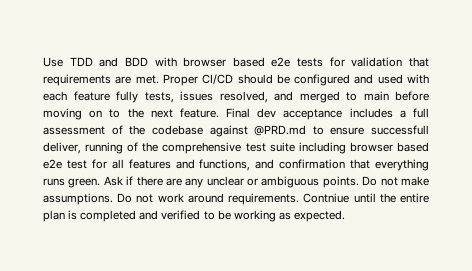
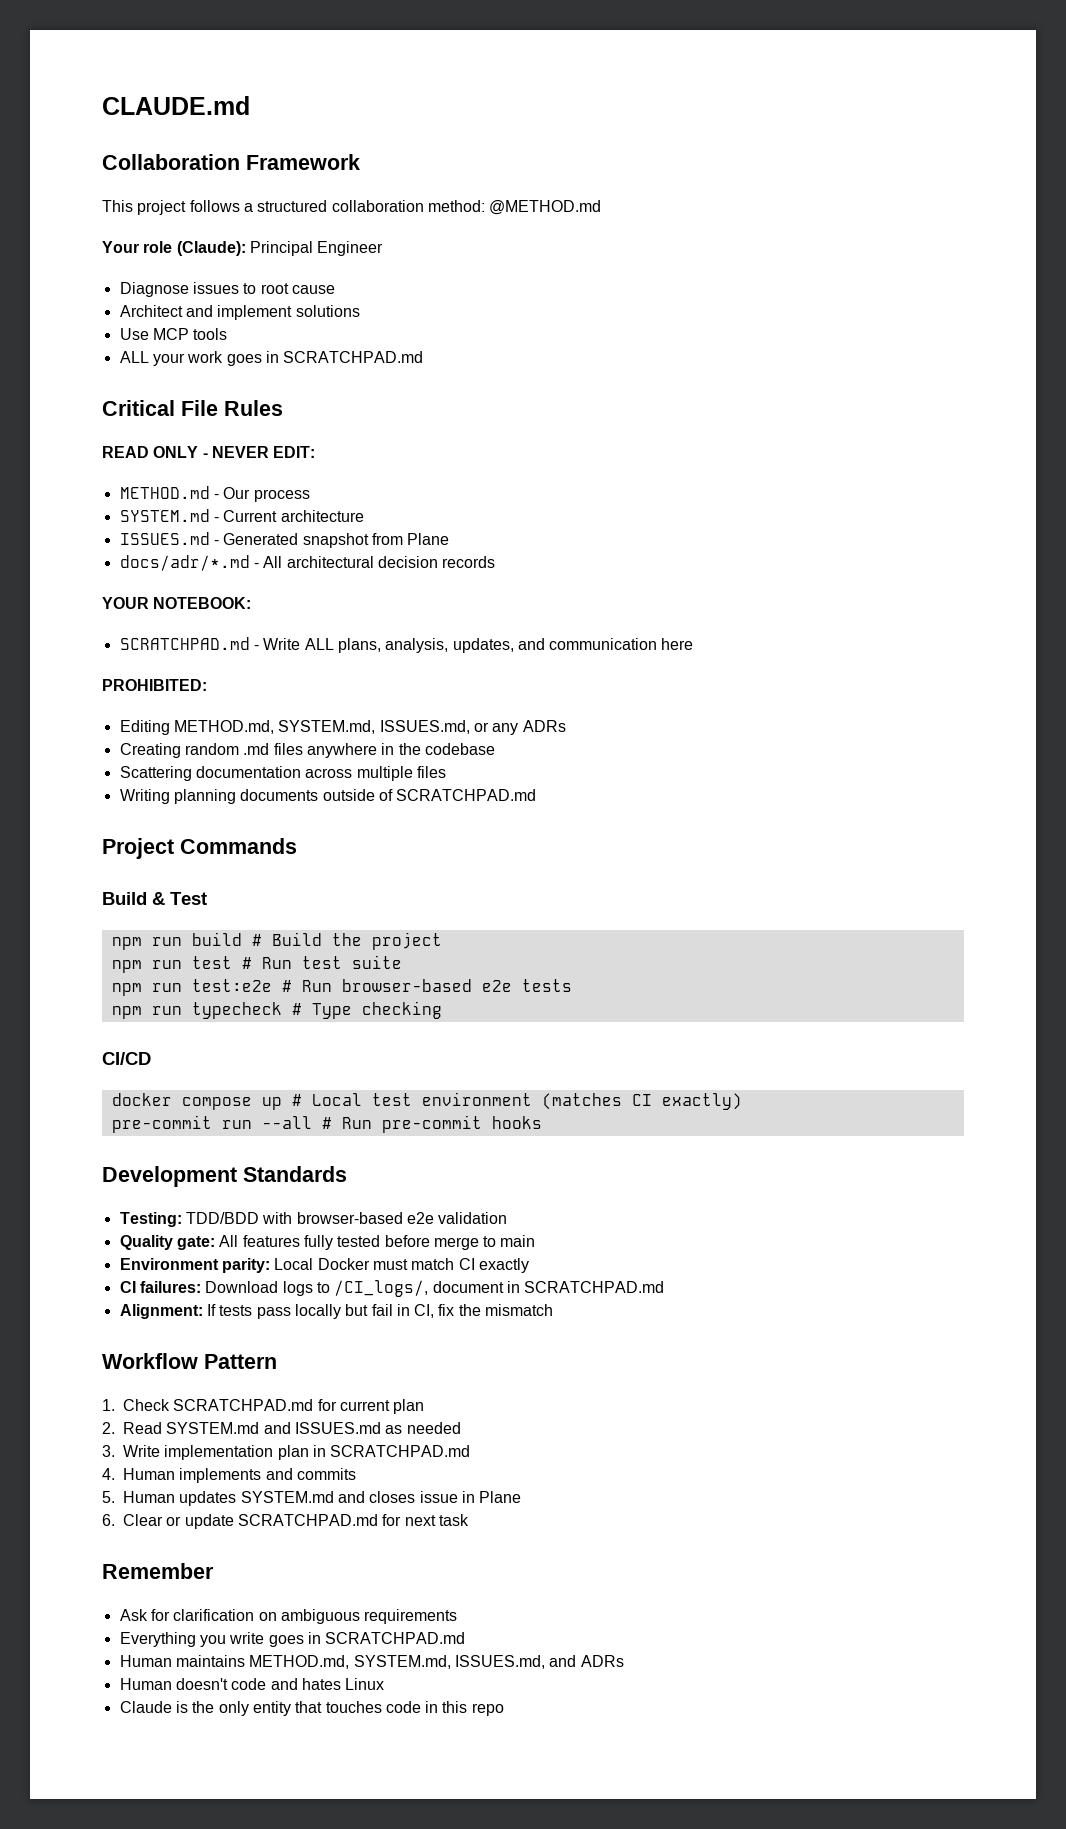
[43,57,429,67] [43,74,430,86] [43,91,429,103] [43,108,430,120] [43,125,429,137] [43,142,429,154] [43,159,429,171] [43,176,429,188] [43,193,430,205] [43,210,345,222] Use TDD and BDD with browser based e2e tests for validation that requirements are met. Proper CI/CD should be configured and used with each feature fully tests, issues resolved, and merged to main before moving on to the next feature. Final dev acceptance includes a full assessment of the codebase against @PRD.md to ensure successfull deliver, running of the comprehensive test suite including browser based e2e test for all features and functions, and confirmation that everything runs green. Ask if there are any unclear or ambiguous points. Do not make assumptions. Do not work around requirements. Contniue until the entire plan is completed and verified to be working as expected. -> [102,96,250,115] [102,154,360,170] [102,200,602,215] [102,241,384,256] [119,282,335,297] [119,305,360,320] [119,328,228,340] [119,351,424,366] [102,400,283,416] [102,446,316,458] [119,486,310,502] [119,509,364,522] [119,532,450,548] [119,555,496,571] [102,597,252,609] [119,637,694,653] [102,679,207,691] [119,720,566,735] [119,743,495,758] [119,766,446,781] [119,789,537,804] [102,838,297,859] [102,892,207,905] [111,932,442,950] [111,955,402,973] [111,979,572,996] [111,1001,442,1019] [102,1052,151,1065] [111,1092,742,1110] [111,1115,542,1133] [102,1166,347,1187] [119,1212,508,1227] [119,1235,536,1250] [119,1258,529,1273] [119,1280,665,1297] [119,1304,554,1319] [102,1353,277,1369] [102,1399,425,1414] [102,1422,461,1434] [102,1445,471,1460] [102,1468,356,1483] [102,1491,522,1506] [102,1514,469,1529] [102,1563,214,1579] [119,1609,458,1624] [119,1632,466,1647] [119,1655,624,1669] [119,1678,385,1690] [119,1701,504,1716] CLAUDE.md // Collaboration Framework // This project follows a structured collaboration method: @METHOD.md // Your role (Claude): Principal Engineer // Diagnose issues to root cause // Architect and implement solutions // Use MCP tools // ALL your work goes in SCRATCHPAD.md // Critical File Rules // READ ONLY - NEVER EDIT: // METHOD.md - Our process // SYSTEM.md - Current architecture // ISSUES.md - Generated snapshot from Plane // docs/adr/*.md - All architectural decision records // YOUR NOTEBOOK: // SCRATCHPAD.md - Write ALL plans, analysis, updates, and communication here // PROHIBITED: // Editing METHOD.md, SYSTEM.md, ISSUES.md, or any ADRs // Creating random .md files anywhere in the codebase // Scattering documentation across multiple files // Writing planning documents outside of SCRATCHPAD.md // Project Commands // Build & Test // npm run build # Build the project // npm run test # Run test suite // npm run test:e2e # Run browser-based e2e tests // npm run typecheck # Type checking // CI/CD // docker compose up # Local test environment (matches CI exactly) // pre-commit run --all # Run pre-commit hooks // Development Standards // Testing: TDD/BDD with browser-based e2e validation // Quality gate: All features fully tested before merge to main // Environment parity: Local Docker must match CI exactly // CI failures: Download logs to /CI_logs/, document in SCRATCHPAD.md // Alignment: If tests pass locally but fail in CI, fix the mismatch // Workflow Pattern // 1. Check SCRATCHPAD.md for current plan // 2. Read SYSTEM.md and ISSUES.md as needed // 3. Write implementation plan in SCRATCHPAD.md // 4. Human implements and commits // 5. Human updates SYSTEM.md and closes issue in Plane // 6. Clear or update SCRATCHPAD.md for next task // Remember // Ask for clarification on ambiguous requirements // Everything you write goes in SCRATCHPAD.md // Human maintains METHOD.md, SYSTEM.md, ISSUES.md, and ADRs // Human doesn't code and hates Linux // Claude is the only entity that touches code in this repo

